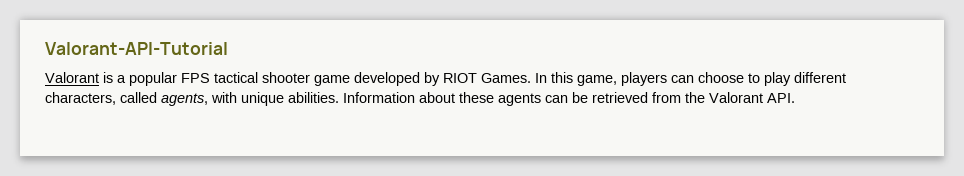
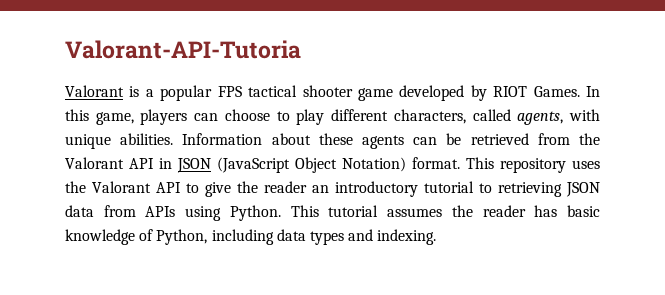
[45,42,228,55] Valorant-API-Tutorial -> [65,40,301,59] Valorant-API-Tutoria
[767,93,795,103] API. -> [129,157,600,173] [65,181,600,197] [65,205,600,221] [65,229,437,245] API in JSON (JavaScript Object Notation) format. This repository uses the Valorant API to give the reader an introductory tutorial to retrieving JSON data from APIs using Python. This tutorial assumes the reader has basic knowledge of Python, including data types and indexing.

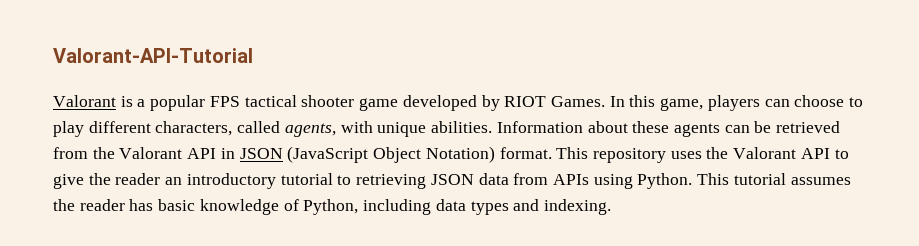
[65,40,301,59] Valorant-API-Tutoria -> [53,48,253,63] Valorant-API-Tutorial

